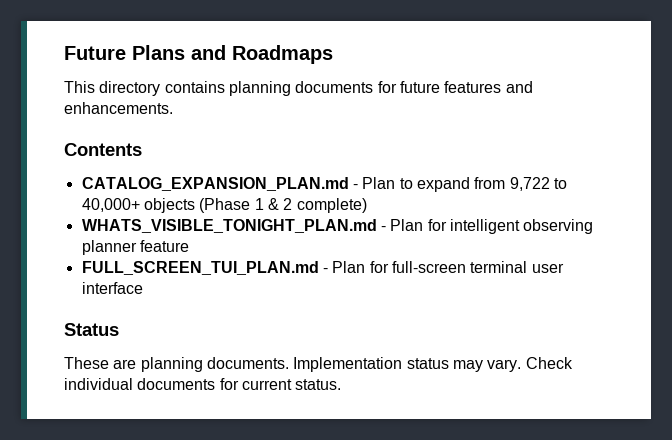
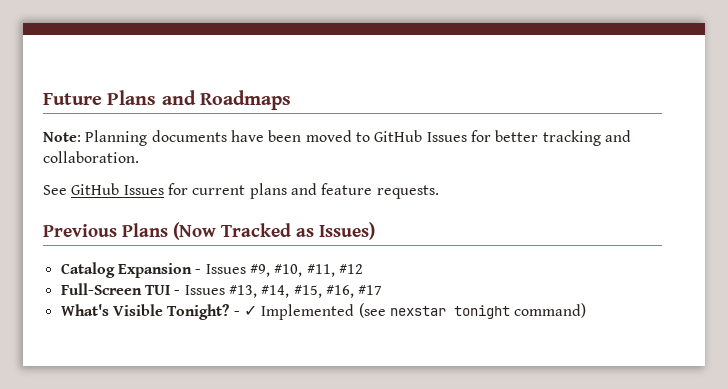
[64,81,533,96] [64,102,173,114] [64,143,142,156] [81,177,567,192] [81,198,367,213] [81,219,594,234] [81,240,189,255] [81,261,564,275] [81,282,143,294] [64,323,119,336] [64,357,573,372] [64,378,342,390] This directory contains planning documents for future features and enhancements. // Contents // CATALOG_EXPANSION_PLAN.md - Plan to expand from 9,722 to 40,000+ objects (Phase 1 & 2 complete) // WHATS_VISIBLE_TONIGHT_PLAN.md - Plan for intelligent observing planner feature // FULL_SCREEN_TUI_PLAN.md - Plan for full-screen terminal user interface // Status // These are planning documents. Implementation status may vary. Check individual documents for current status. -> [43,130,631,146] [43,151,139,163] [43,183,439,199] [43,222,375,240] [60,262,363,278] [60,283,383,298] [60,303,587,320] Note: Planning documents have been moved to GitHub Issues for better tracking and collaboration. // See GitHub Issues for current plans and feature requests. // Previous Plans (Now Tracked as Issues) // Catalog Expansion - Issues #9, #10, #11, #12 // Full-Screen TUI - Issues #13, #14, #15, #16, #17 // What's Visible Tonight? - ✓ Implemented (see nexstar tonight command)

